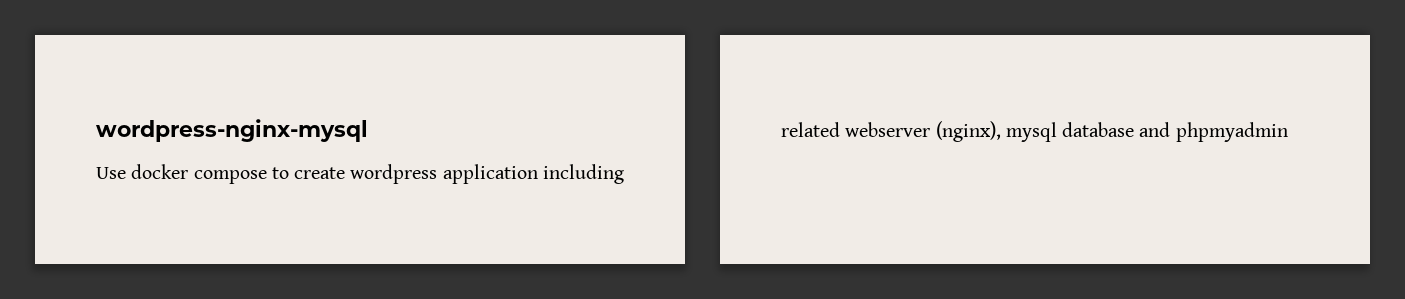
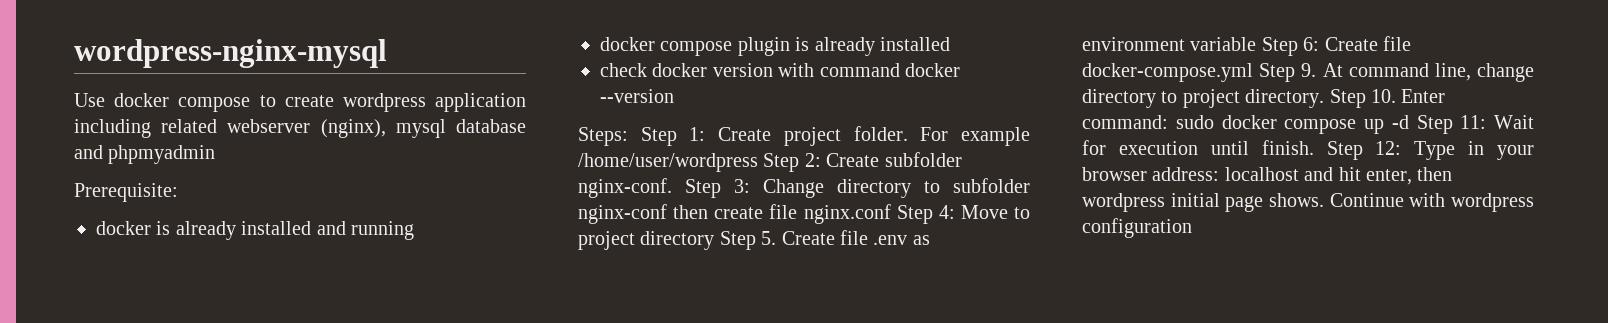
(1288, 132) none -> [74,183,178,202] [96,221,414,240] [600,37,950,56] [600,63,960,77] [600,89,674,103] [578,126,1030,146] [578,152,962,172] [578,178,1030,198] [578,204,1030,224] [578,230,930,250] [1082,36,1411,56] [1082,63,1534,82] [1082,89,1446,108] [1082,115,1534,134] [1082,140,1534,160] [1082,167,1453,185] [1082,193,1534,212] [1082,218,1192,238] // Prerequisite: // docker is already installed and running // docker compose plugin is already installed // check docker version with command docker --version // Steps: Step 1: Create project folder. For example /home/user/wordpress Step 2: Create subfolder nginx-conf. Step 3: Change directory to subfolder nginx-conf then create file nginx.conf Step 4: Move to project directory Step 5. Create file .env as environment variable Step 6: Create file docker-compose.yml Step 9. At command line, change directory to project directory. Step 10. Enter command: sudo docker compose up -d Step 11: Wait for execution until finish. Step 12: Type in your browser address: localhost and hit enter, then wordpress initial page shows. Continue with wordpress configuration

